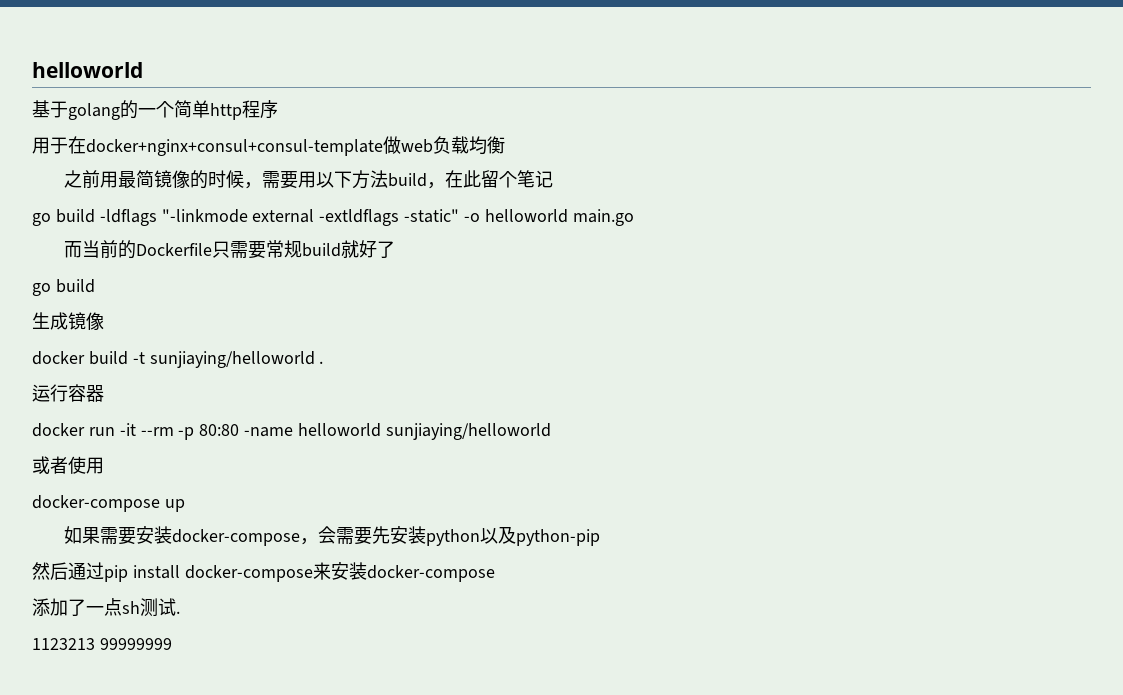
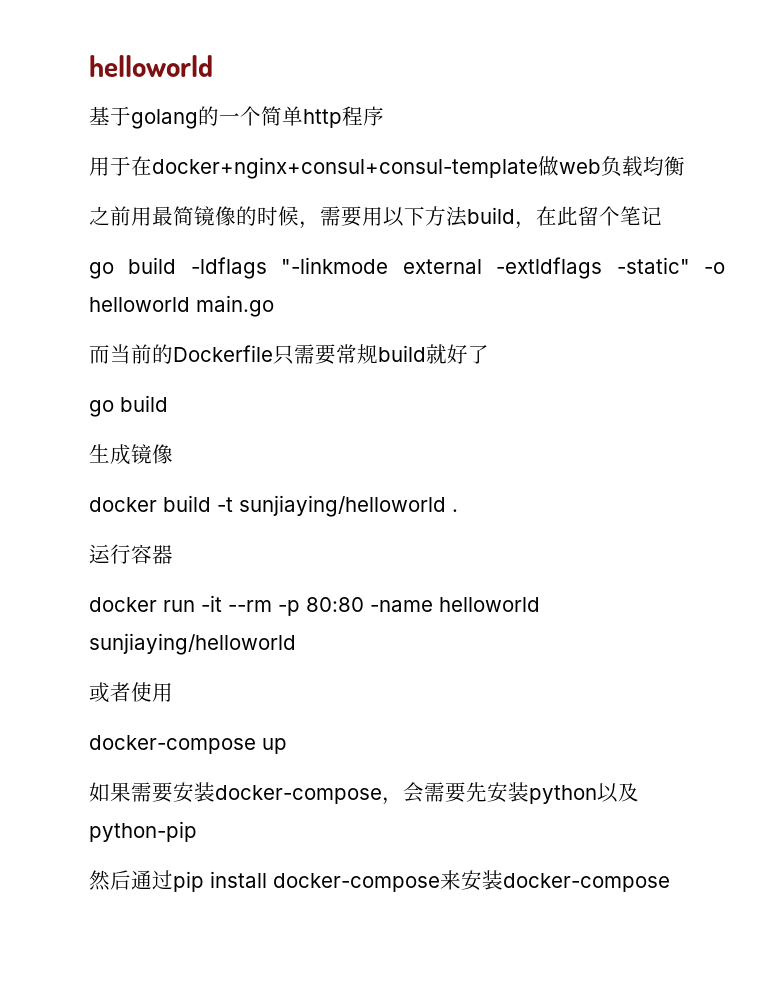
[32,598,180,617] [32,638,172,650] // 添加了一点sh测试. // 1123213 99999999 -> (670, 882) none

